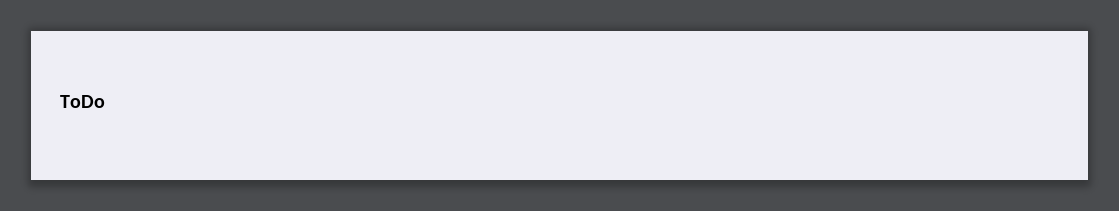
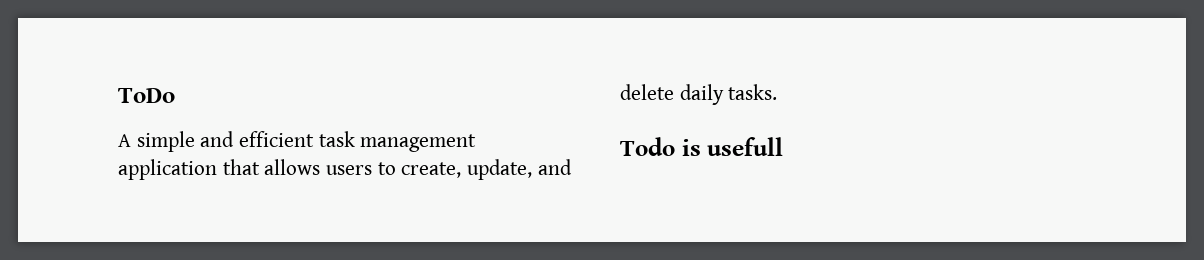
(105, 101) none -> [118,131,477,152] [118,159,572,180] [620,84,778,105] [620,137,784,156] // A simple and efficient task management application that allows users to create, update, and delete daily tasks. // Todo is usefull

